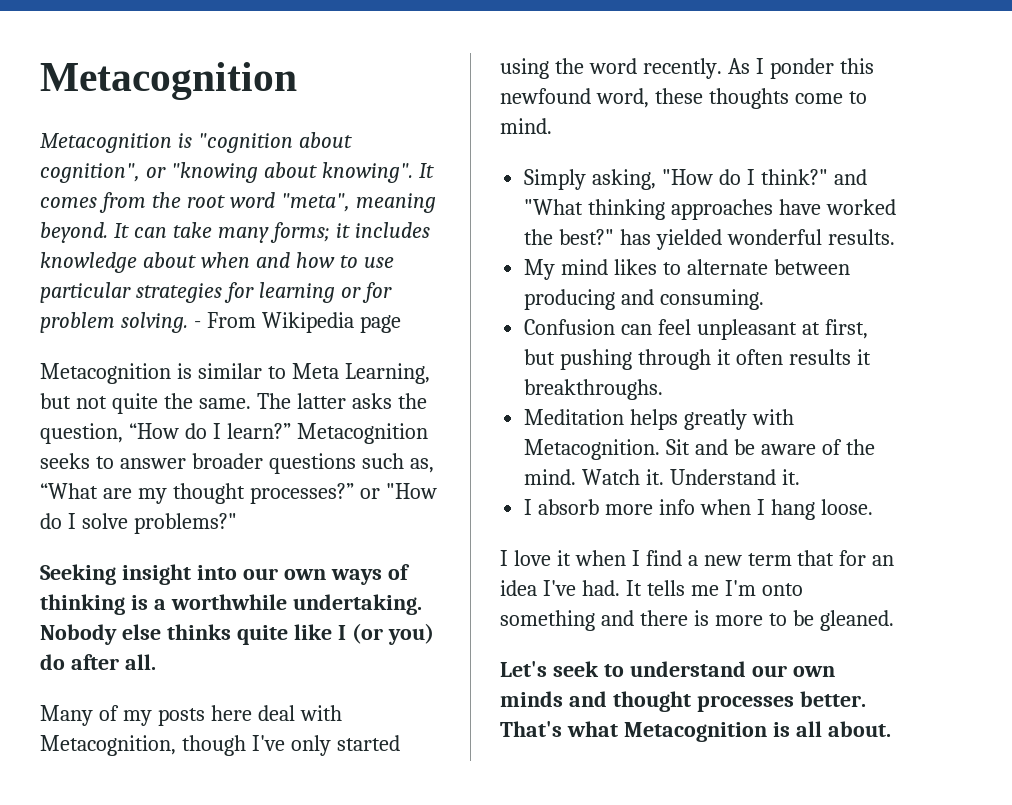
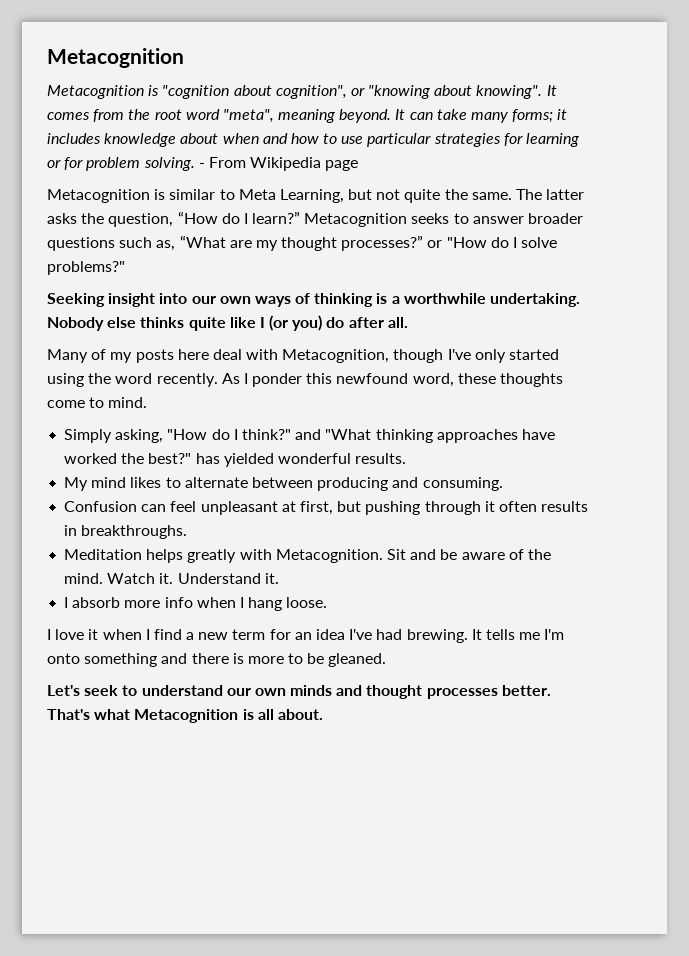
[856,349,871,365] it -> [64,525,78,536] in
[797,550,835,566] that -> (266, 634) none
[581,580,620,596] had. -> [376,629,468,643] had brewing.

